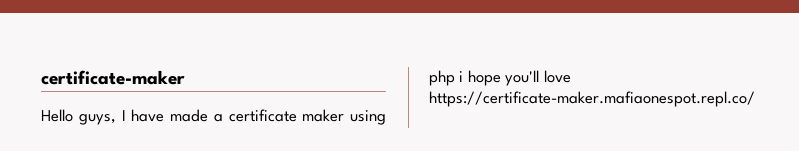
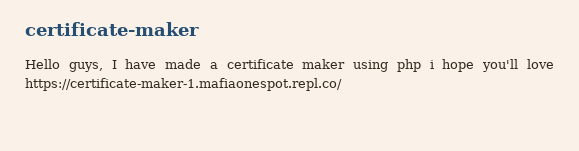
[429,91,755,107] https://certificate-maker.mafiaonespot.repl.co/ -> [25,78,342,91] https://certificate-maker-1.mafiaonespot.repl.co/

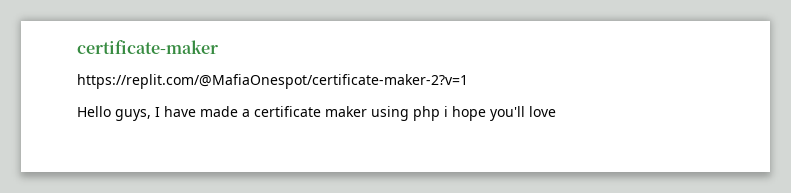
(199, 29) none -> [77,74,468,89] // https://replit.com/@MafiaOnespot/certificate-maker-2?v=1
[25,78,342,91] https://certificate-maker-1.mafiaonespot.repl.co/ -> (556, 111) none

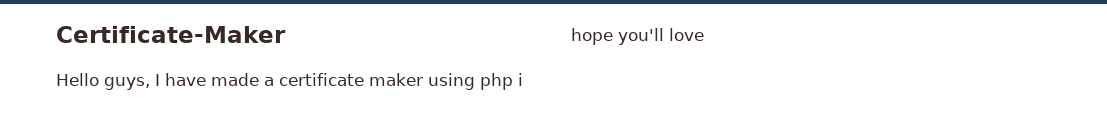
[77,40,218,54] [77,74,468,89] certificate-maker // https://replit.com/@MafiaOnespot/certificate-maker-2?v=1 -> [56,26,286,43] Certificate-Maker

